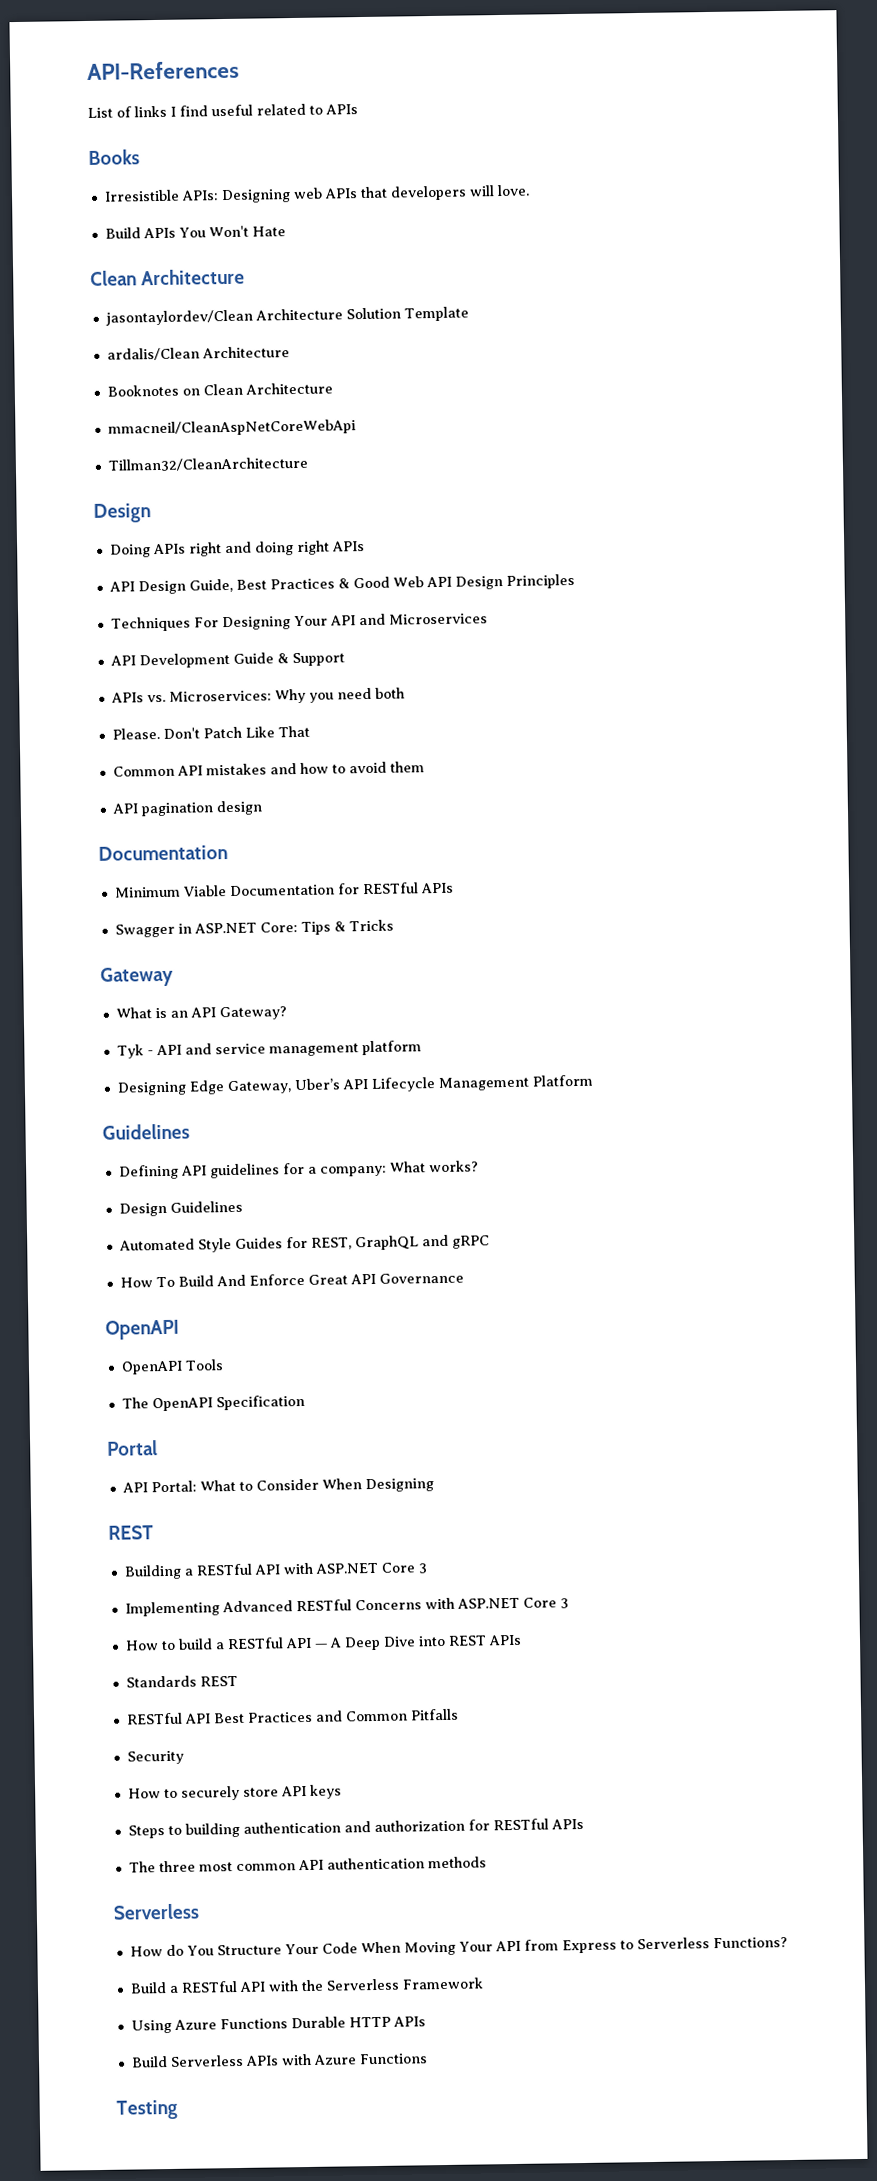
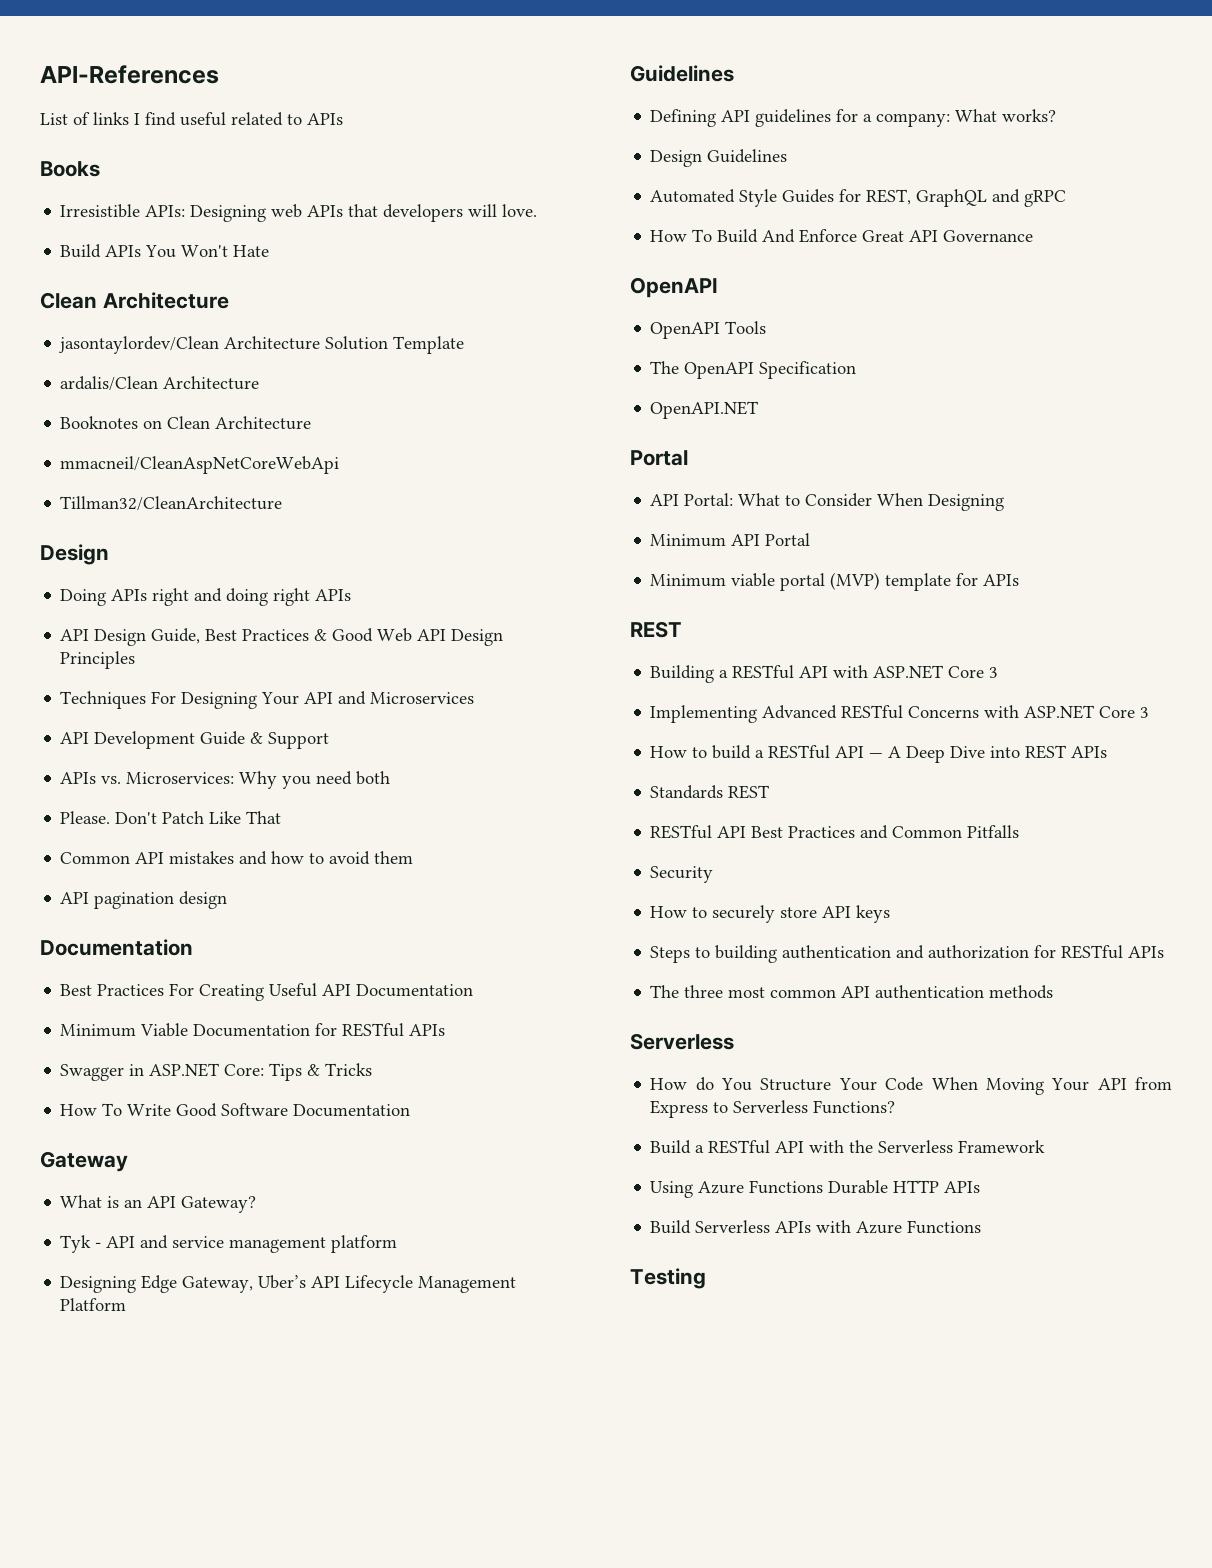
(228, 853) none -> [60,983,474,1001] // Best Practices For Creating Useful API Documentation
(394, 925) none -> [60,1103,411,1117] // How To Write Good Software Documentation
(305, 1402) none -> [650,401,759,419] // OpenAPI.NET
(434, 1485) none -> [650,533,811,547] [650,572,1020,591] // Minimum API Portal // Minimum viable portal (MVP) template for APIs

